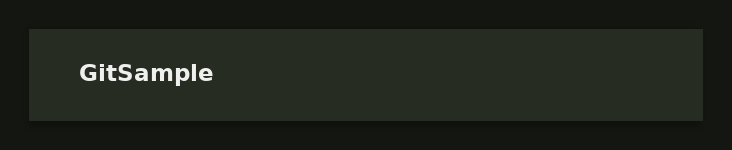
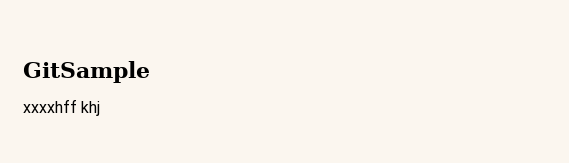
(214, 75) none -> [23,99,101,116] // xxxxhff khj

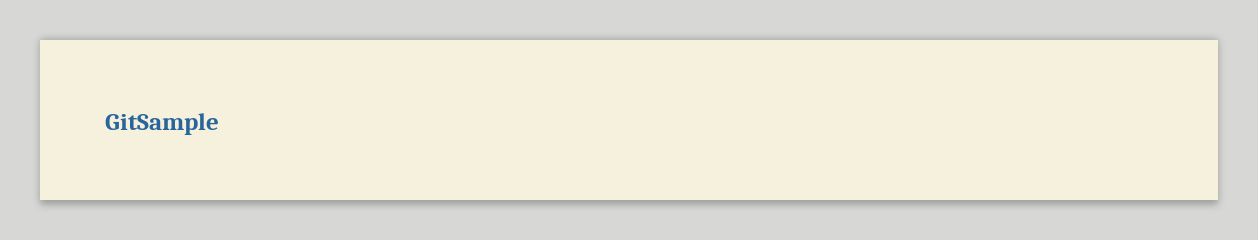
[23,99,101,116] // xxxxhff khj -> (219, 124) none

